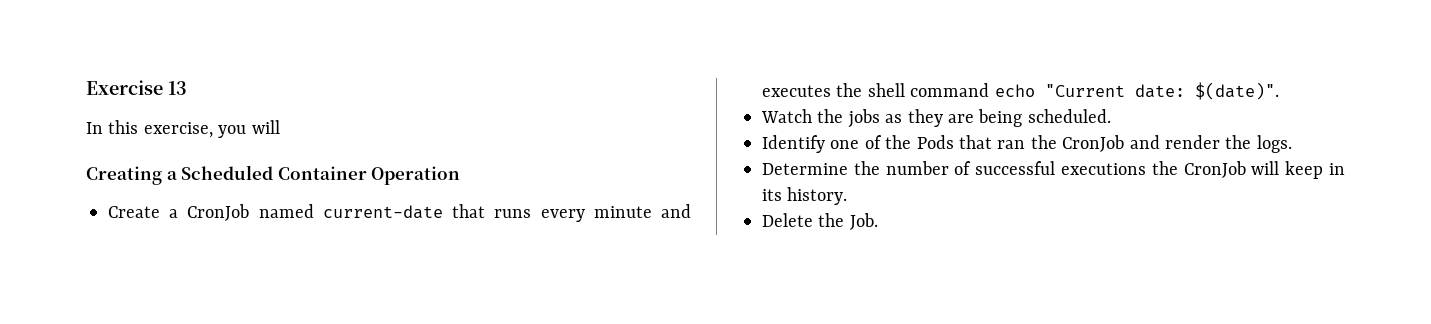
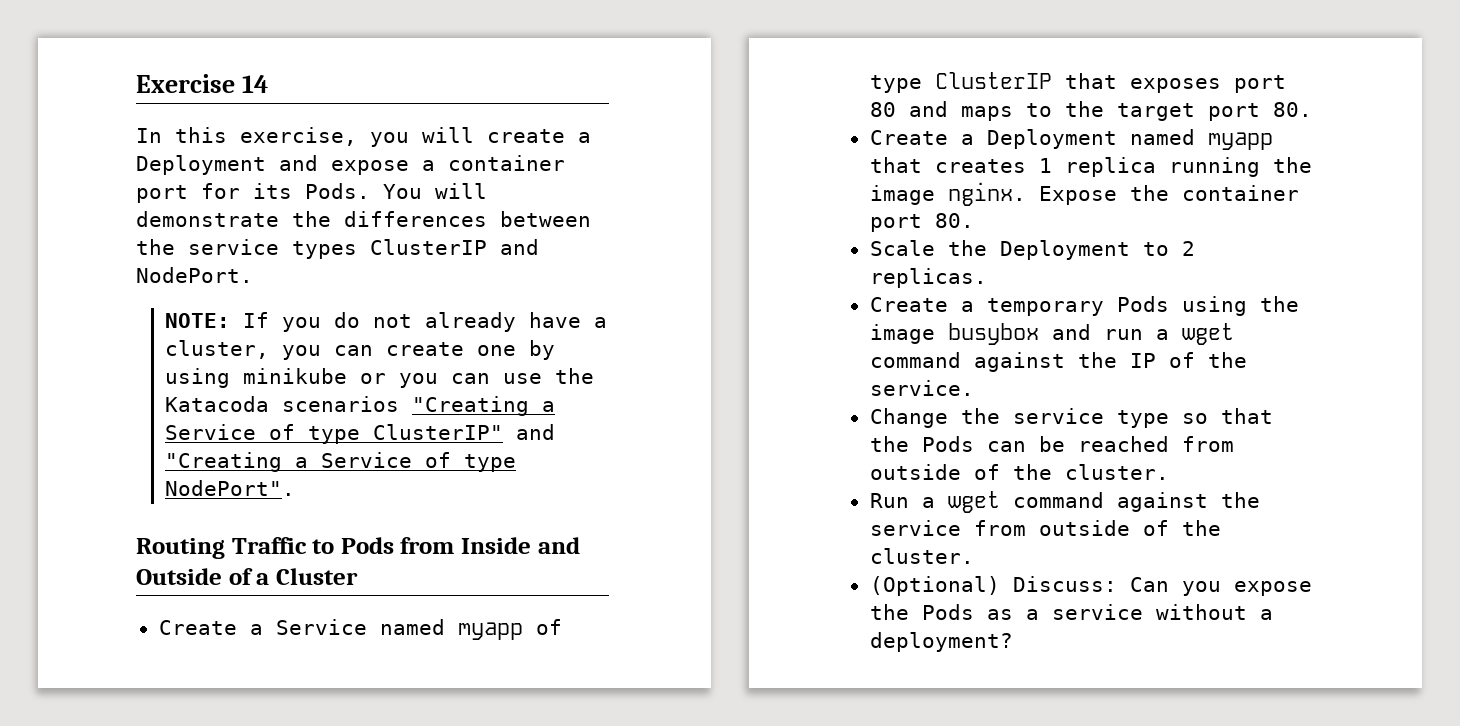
[168,81,187,95] 13 -> [241,75,268,93] 14
[86,165,461,185] [108,204,691,222] [762,82,1279,100] [761,109,1111,128] [762,135,1292,153] [762,161,1345,179] [762,187,848,205] [762,213,878,230] // Creating a Scheduled Container Operation // Create a CronJob named current-date that runs every minute and executes the shell command echo "Current date: $(date)". // Watch the jobs as they are being scheduled. // Identify one of the Pods that ran the CronJob and render the logs. // Determine the number of successful executions the CronJob will keep in its history. // Delete the Job. -> [487,129,591,143] [136,155,565,175] [136,183,487,203] [136,211,591,227] [136,239,539,259] [136,267,253,283] [165,312,608,332] [165,340,556,360] [165,368,595,388] [165,396,556,416] [165,424,556,444] [165,452,517,472] [165,480,296,496] [136,537,580,559] [136,568,358,585] [158,619,562,640] [869,72,1286,93] [869,101,1312,121] [869,129,1273,150] [869,157,1312,177] [869,182,1299,206] [869,213,974,232] [869,240,1195,260] [869,268,987,288] [869,296,1299,316] [869,323,1234,345] [869,352,1247,372] [869,380,974,396] [869,408,1273,428] [869,436,1234,452] [869,464,1169,480] [869,491,1260,513] [869,520,1221,536] [869,548,974,564] [869,576,1312,596] [869,604,1273,620] [869,632,1013,652] create a Deployment and expose a container port for its Pods. You will demonstrate the differences between the service types ClusterIP and NodePort. // NOTE: If you do not already have a cluster, you can create one by using minikube or you can use the Katacoda scenarios "Creating a Service of type ClusterIP" and "Creating a Service of type NodePort". // Routing Traffic to Pods from Inside and Outside of a Cluster // Create a Service named myapp of type ClusterIP that exposes port 80 and maps to the target port 80. // Create a Deployment named myapp that creates 1 replica running the image nginx. Expose the container port 80. // Scale the Deployment to 2 replicas. // Create a temporary Pods using the image busybox and run a wget command against the IP of the service. // Change the service type so that the Pods can be reached from outside of the cluster. // Run a wget command against the service from outside of the cluster. // (Optional) Discuss: Can you expose the Pods as a service without a deployment?

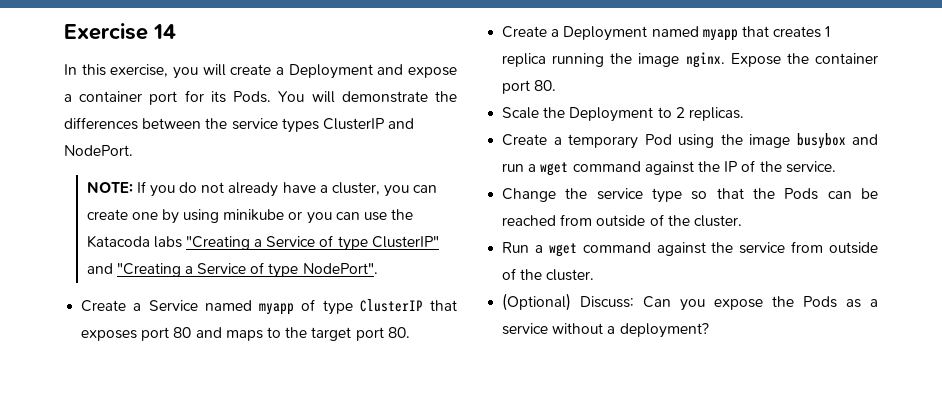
[282,396,400,412] scenarios -> [153,236,182,248] labs
[136,537,580,559] [136,568,358,585] // Routing Traffic to Pods from Inside and Outside of a Cluster -> (378, 268) none
[1116,296,1169,312] Pods -> [644,134,672,145] Pod

